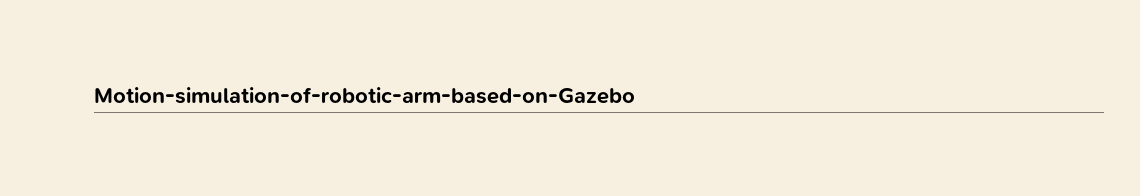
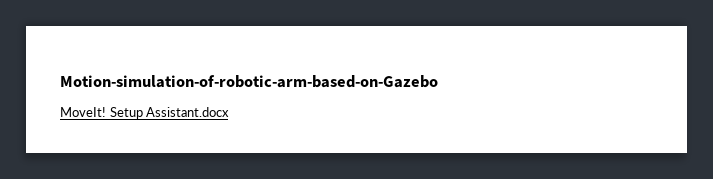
(635, 95) none -> [60,107,230,119] // MoveIt! Setup Assistant.docx

